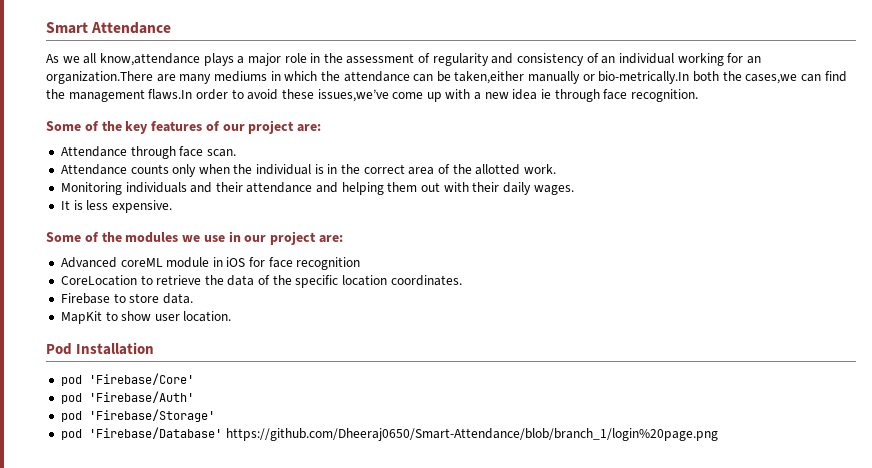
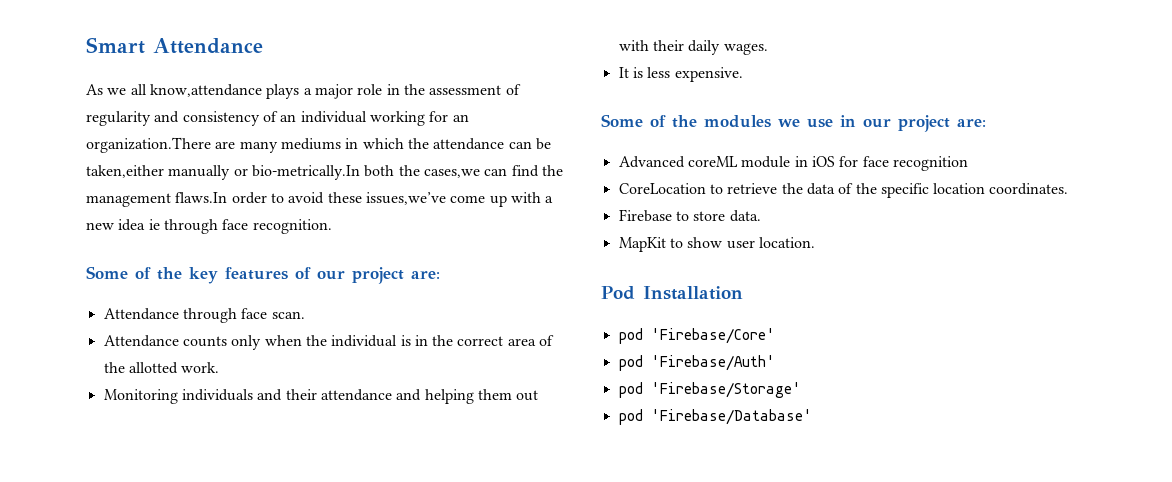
[225,428,718,441] https://github.com/Dheeraj0650/Smart-Attendance/blob/branch_1/login%20page.png -> (812, 417) none

